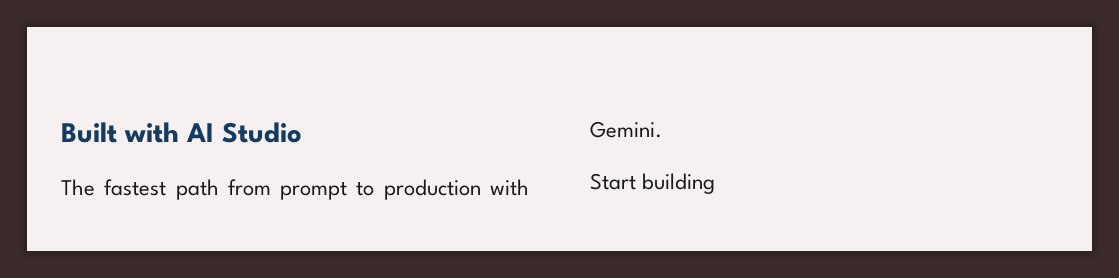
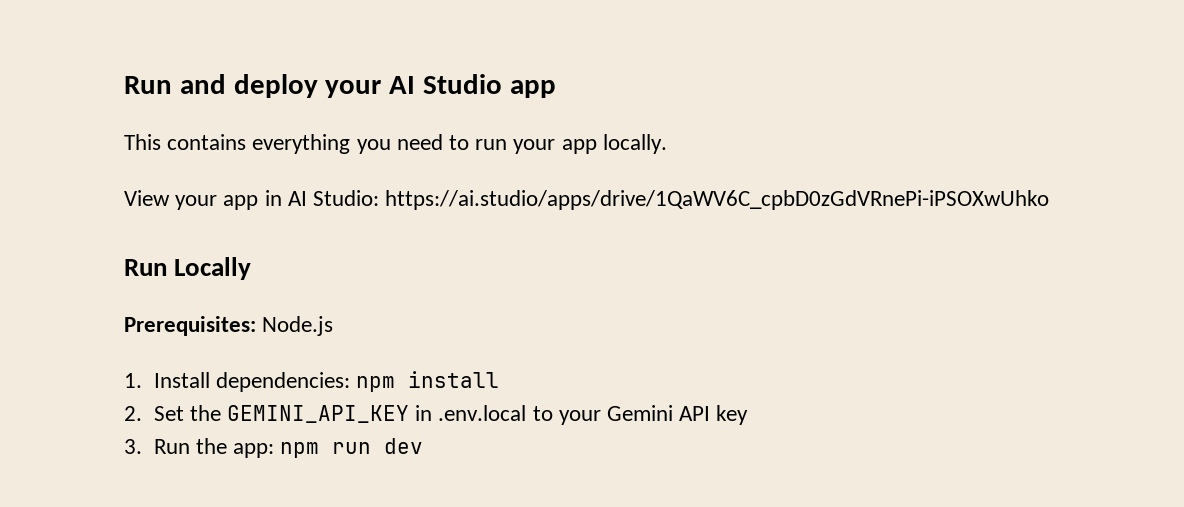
[61,122,302,143] [61,179,529,200] [590,121,662,138] [590,173,716,194] Built with AI Studio // The fastest path from prompt to production with Gemini. // Start building -> [124,74,556,98] [124,134,667,154] [124,190,1050,210] [124,257,252,280] [124,316,334,336] [124,371,499,392] [124,405,749,425] [124,438,424,458] Run and deploy your AI Studio app // This contains everything you need to run your app locally. // View your app in AI Studio: https://ai.studio/apps/drive/1QaWV6C_cpbD0zGdVRnePi-iPSOXwUhko // Run Locally // Prerequisites: Node.js // 1. Install dependencies: npm install // 2. Set the GEMINI_API_KEY in .env.local to your Gemini API key // 3. Run the app: npm run dev

